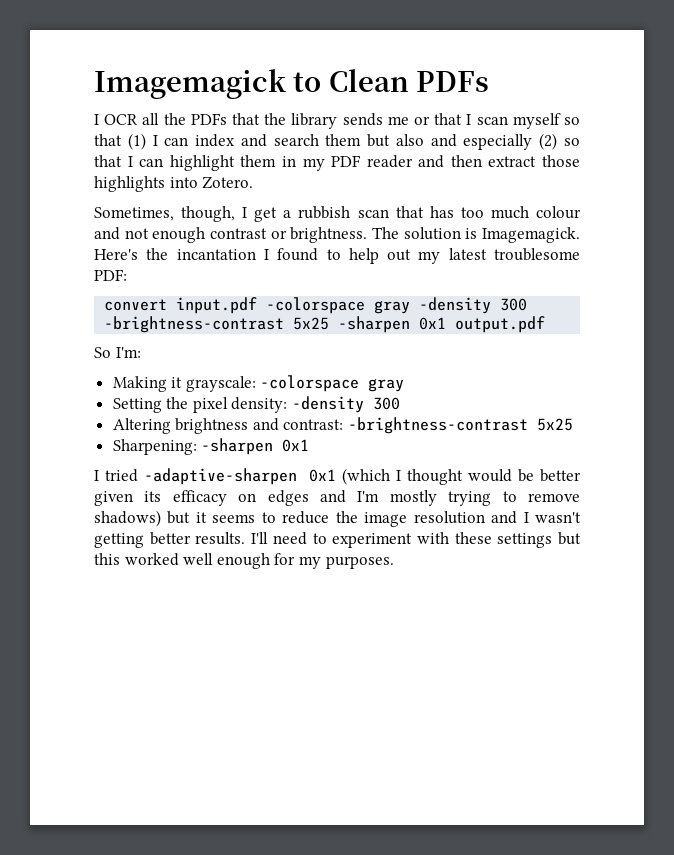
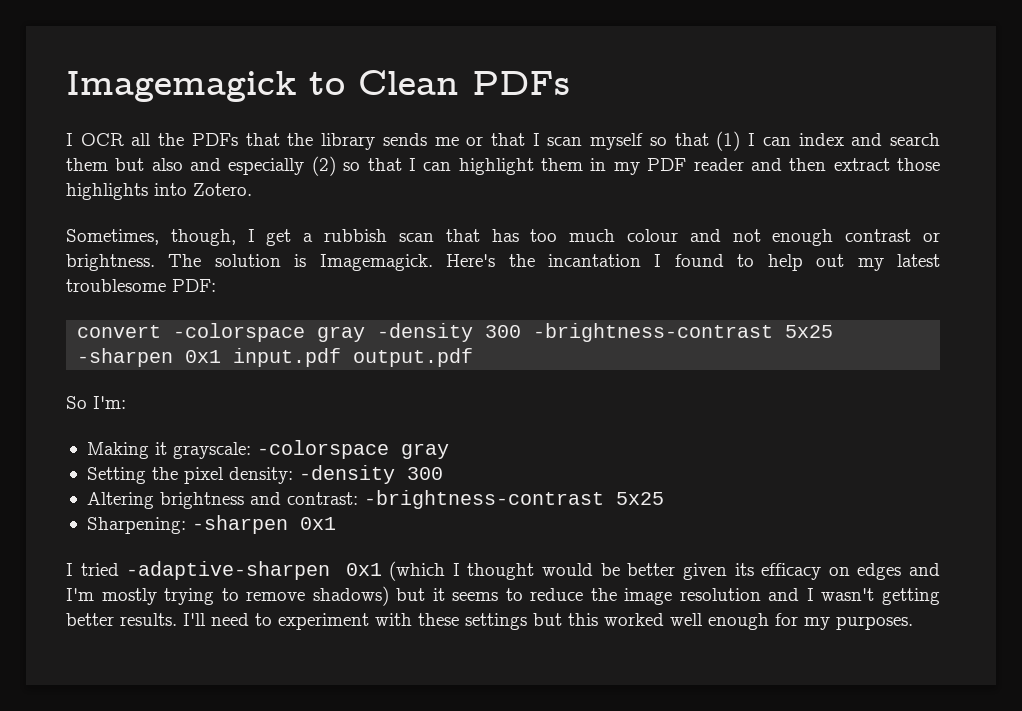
[176,297,258,314] input.pdf -> (162, 331) none
(447, 323) none -> [233,348,342,367] input.pdf

